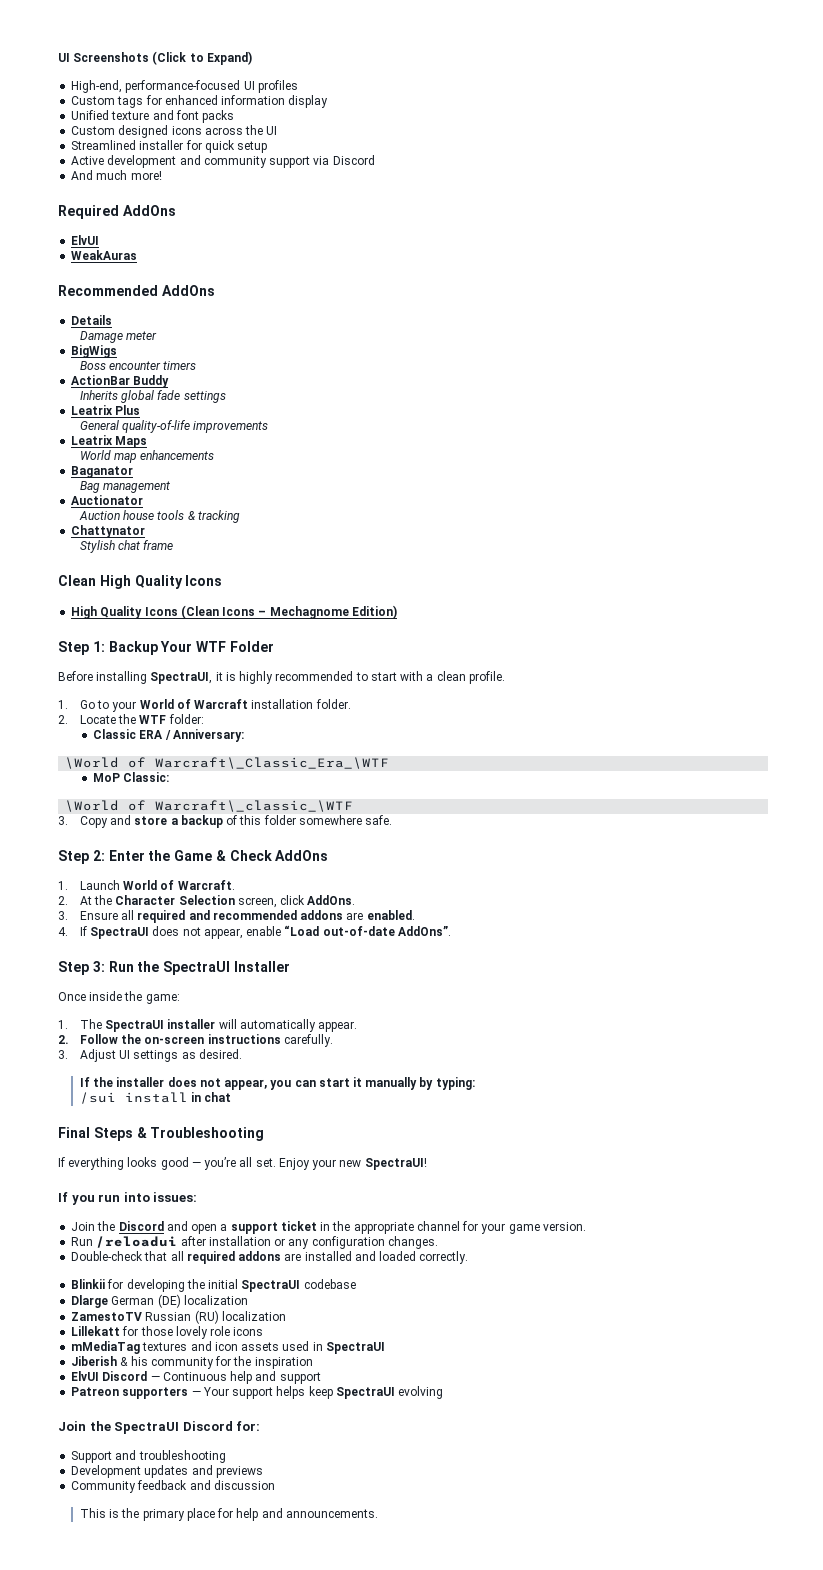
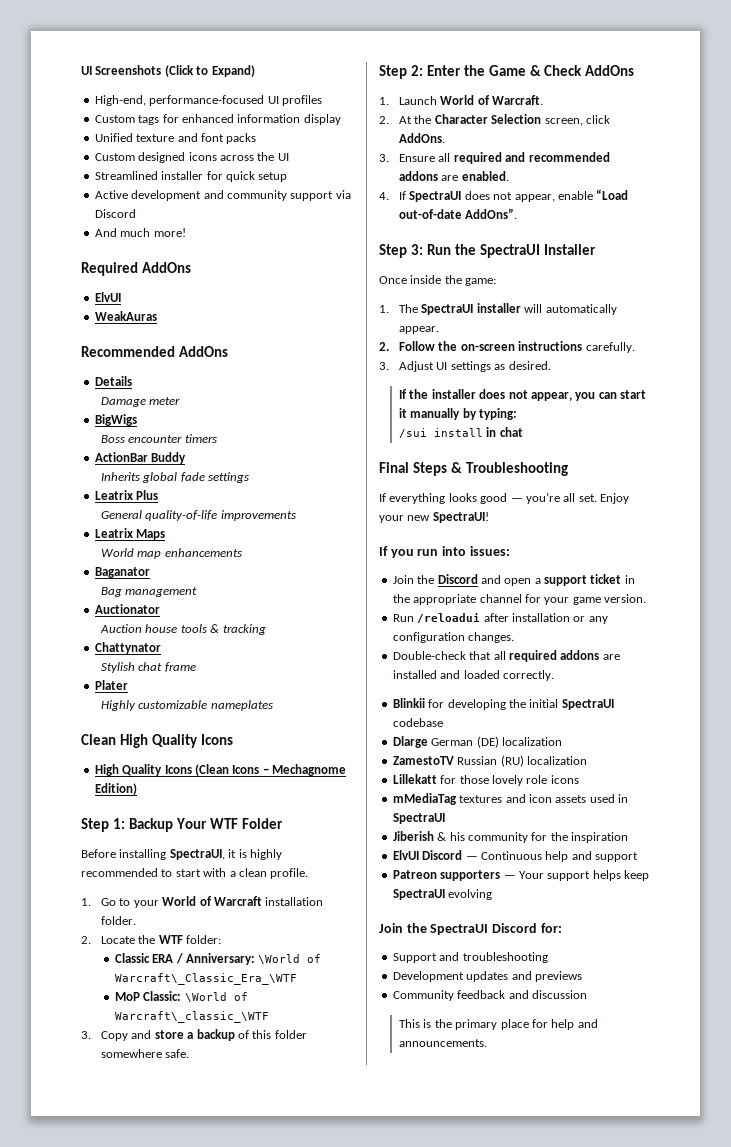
(174, 545) none -> [94,680,128,690] [101,700,273,711] // Plater // Highly customizable nameplates
(244, 735) // -> (255, 959) none
(170, 777) // -> (182, 996) none

